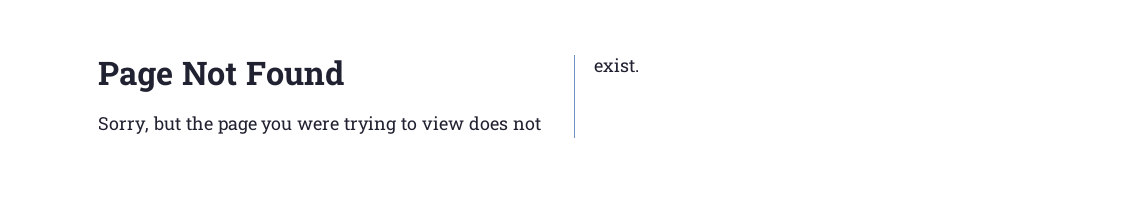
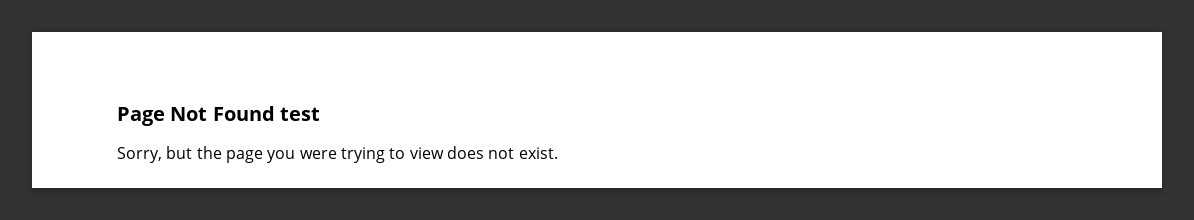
(344, 73) none -> [279,107,320,121] test

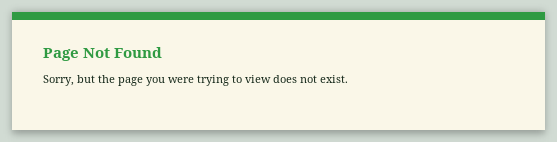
[279,107,320,121] test -> (163, 52) none

